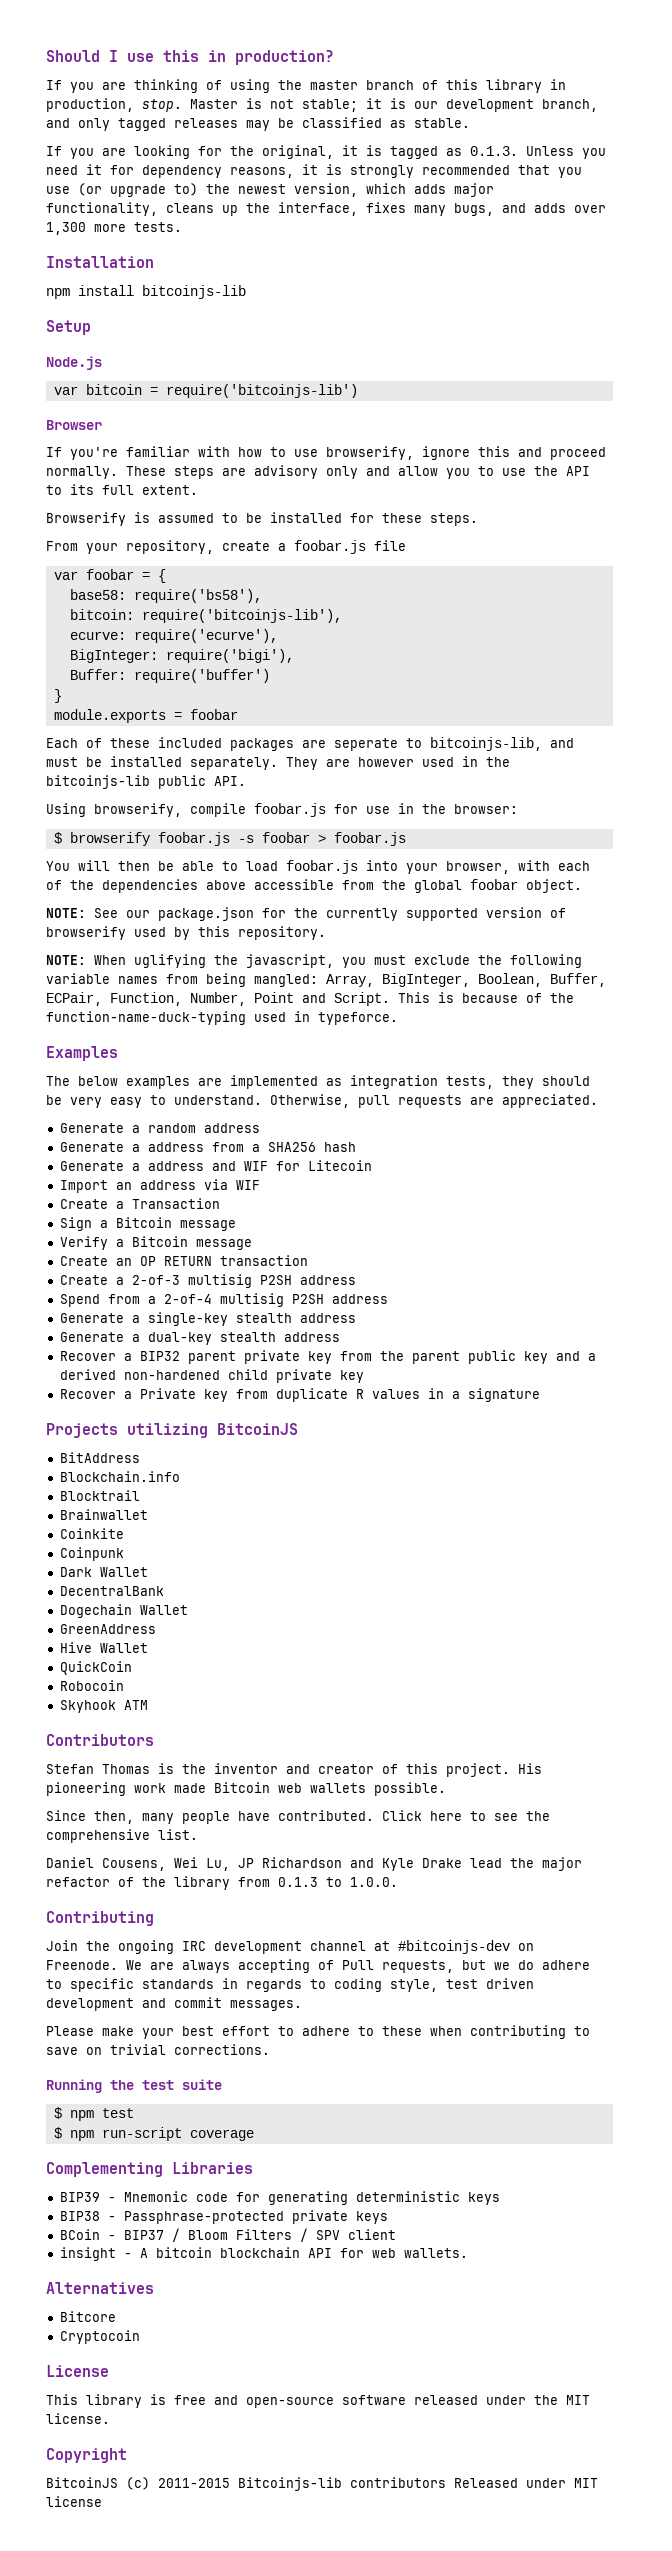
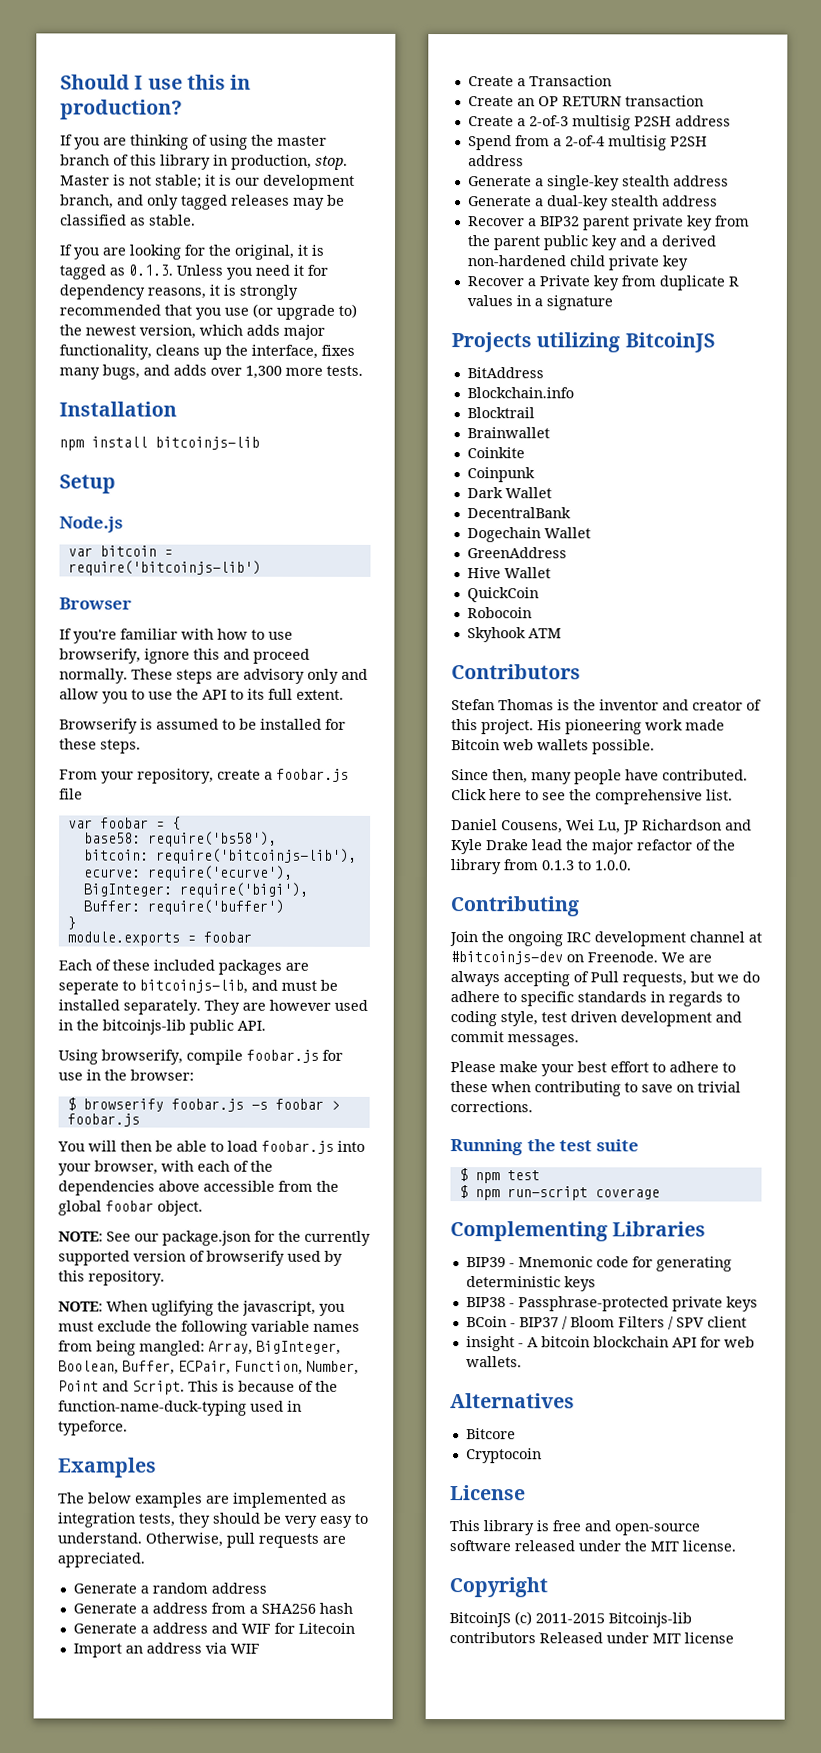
[59,1217,236,1231] [59,1236,252,1250] // Sign a Bitcoin message // Verify a Bitcoin message -> (612, 81) none

